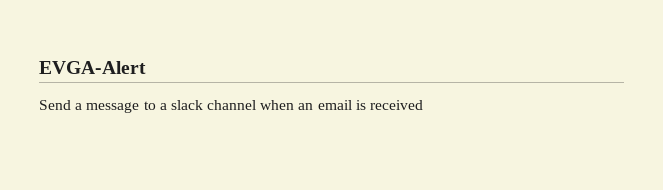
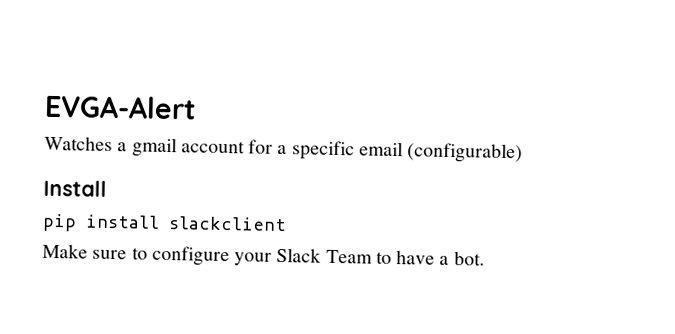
[39,100,424,113] Send a message to a slack channel when an email is received -> [44,135,524,164] [43,179,107,197] [42,213,287,232] [42,243,485,267] Watches a gmail account for a specific email (configurable) // Install // pip install slackclient // Make sure to configure your Slack Team to have a bot.

